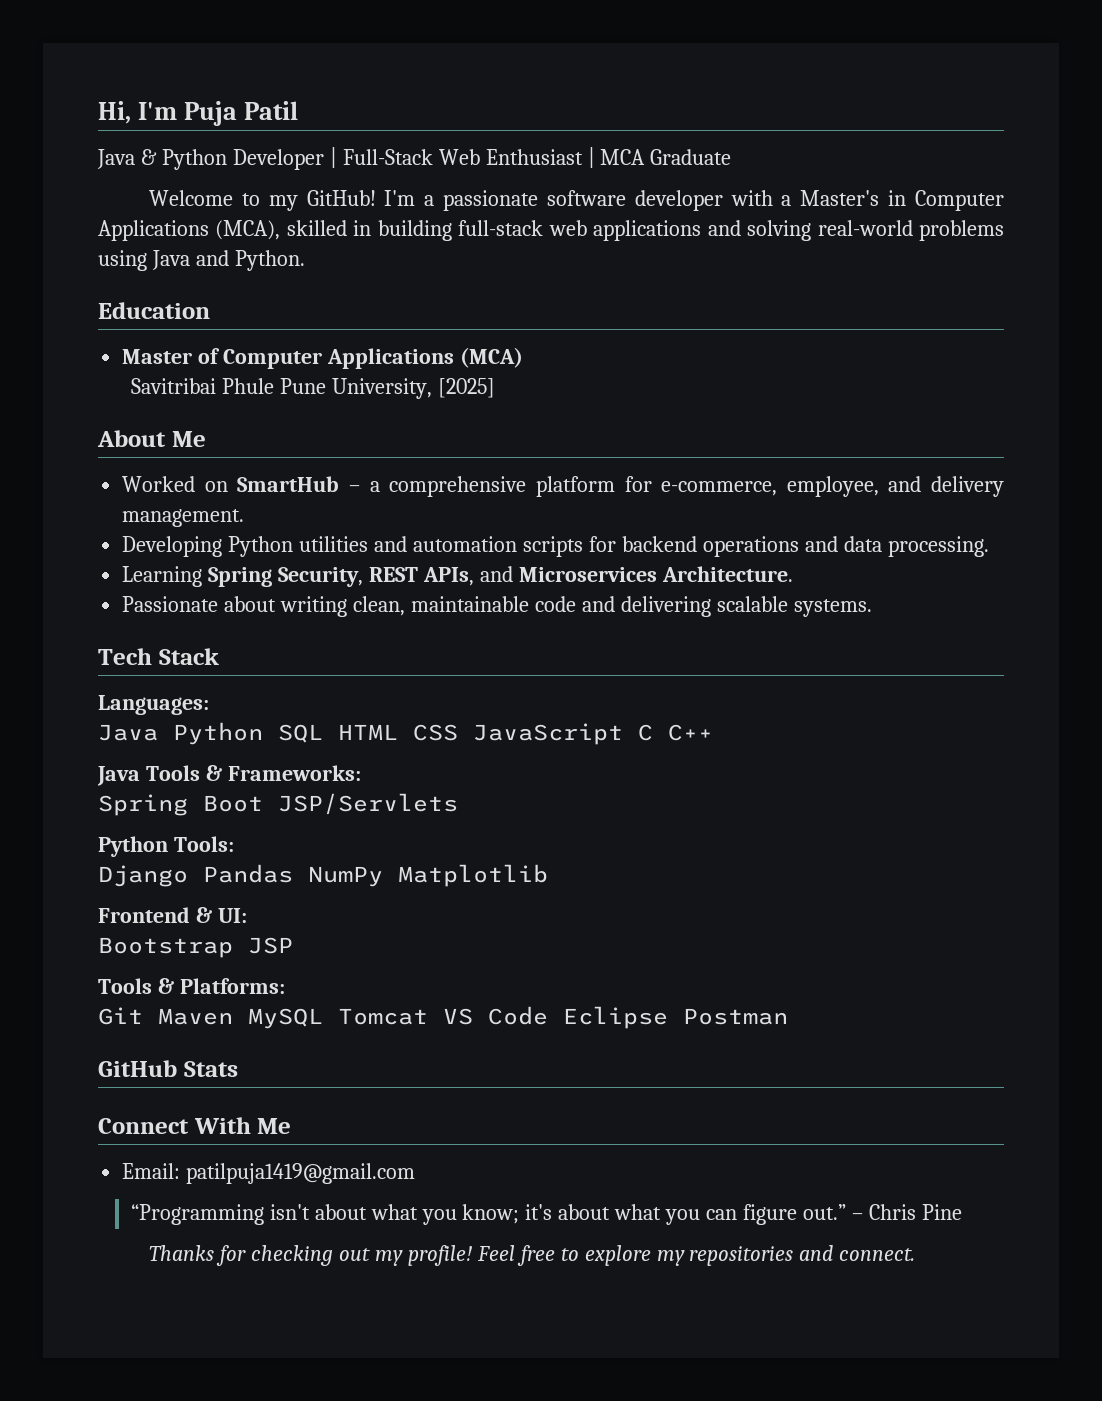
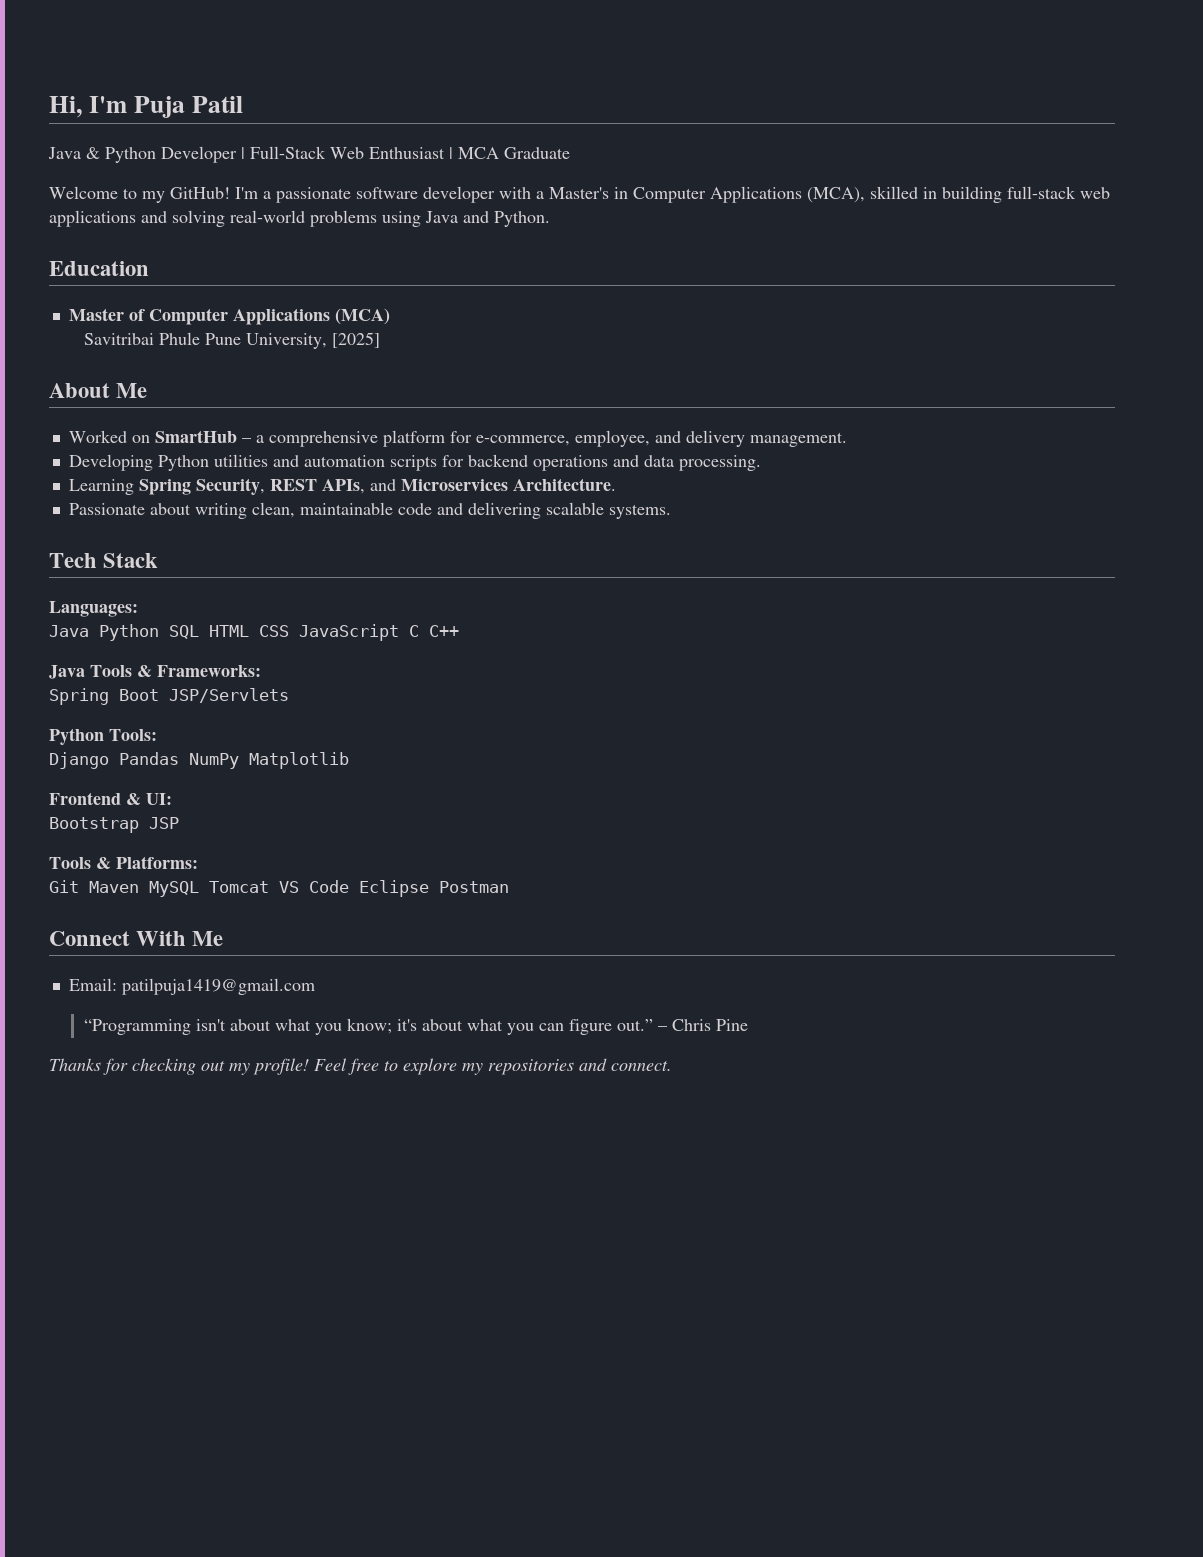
[98,1060,238,1077] // GitHub Stats -> (509, 887) none

